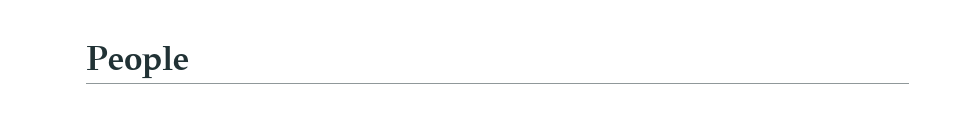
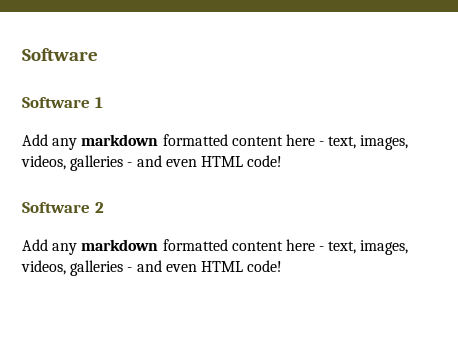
[86,46,189,79] People -> [22,48,98,61] [22,97,103,108] [22,134,409,150] [21,155,283,171] [22,202,104,213] [22,239,409,255] [21,260,283,276] Software // Software 1 // Add any markdown formatted content here - text, images, videos, galleries - and even HTML code! // Software 2 // Add any markdown formatted content here - text, images, videos, galleries - and even HTML code!

